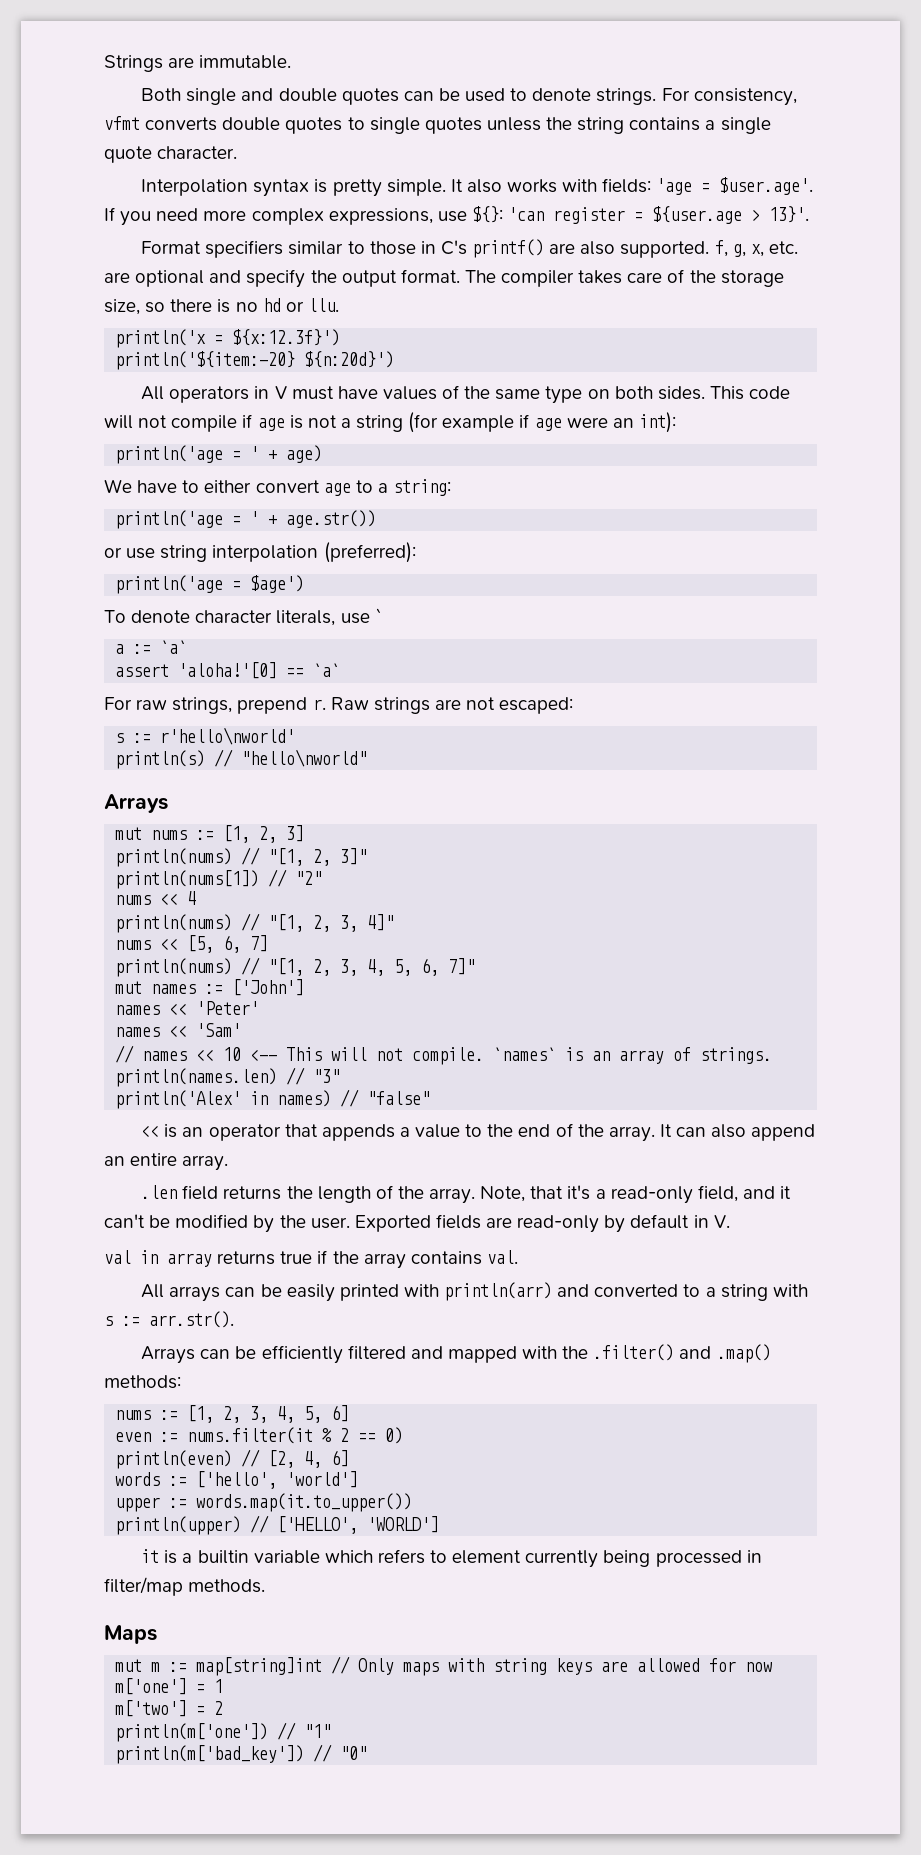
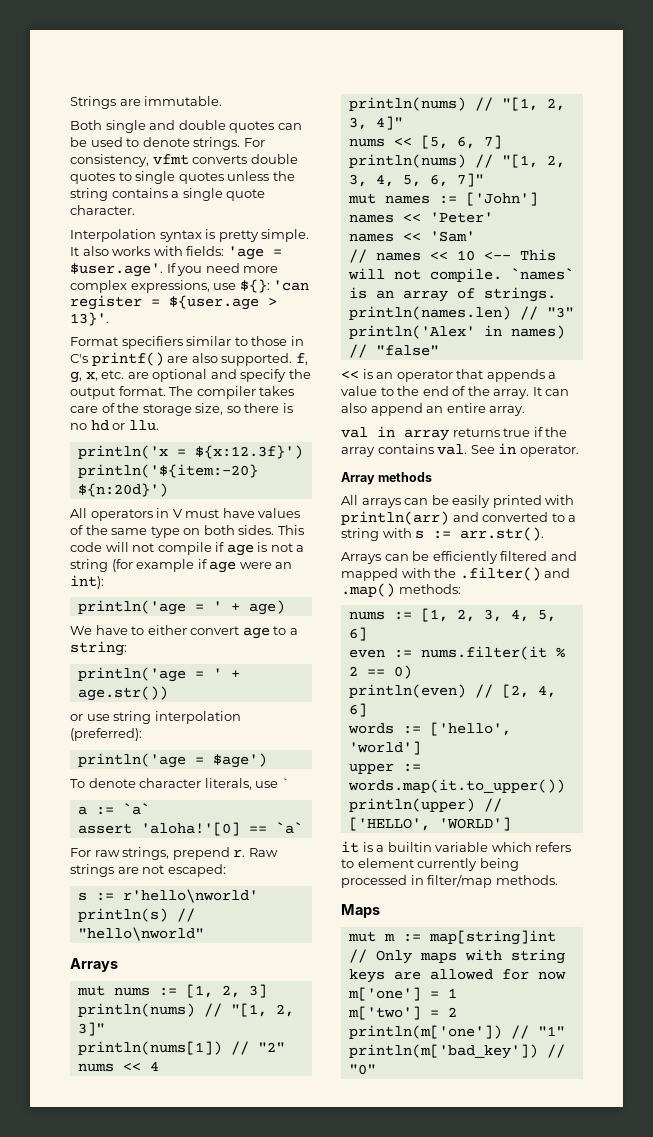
[141,1185,792,1204] [104,1214,730,1233] // .len field returns the length of the array. Note, that it's a read-only field, and it can't be modified by the user. Exported fields are read-only by default in V. -> (526, 411) none
(518, 1257) none -> [470,443,579,457] [341,472,433,485] See in operator. // Array methods

